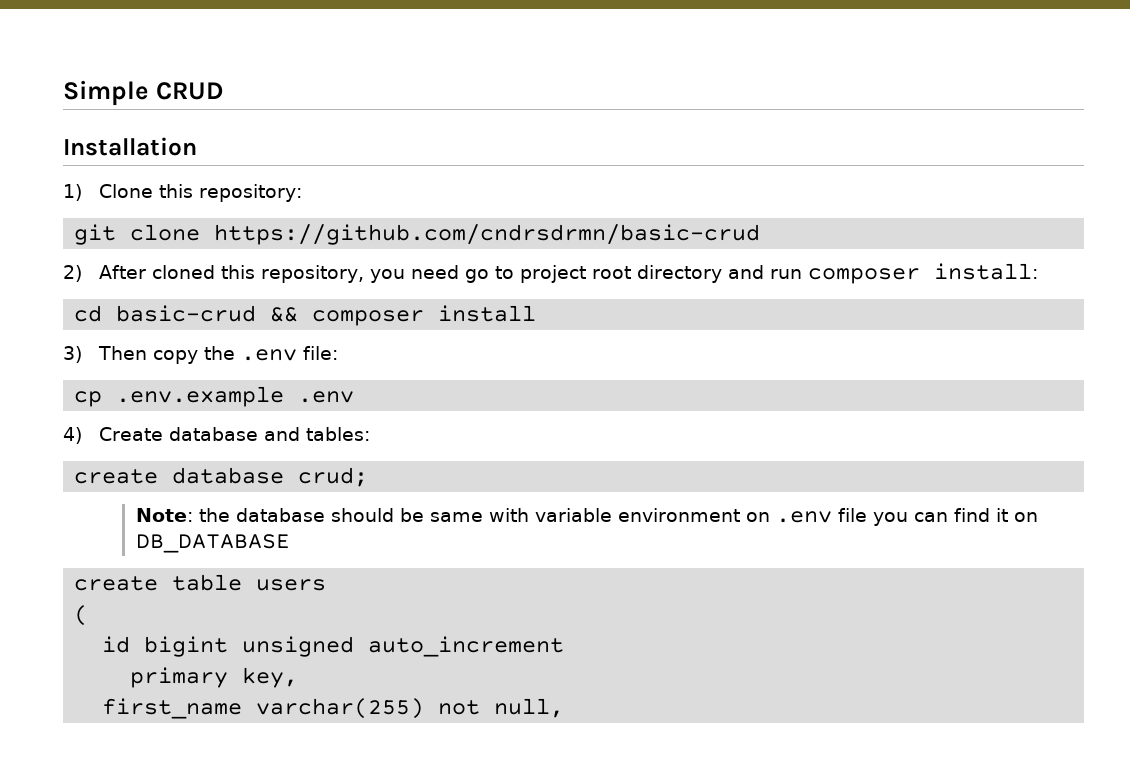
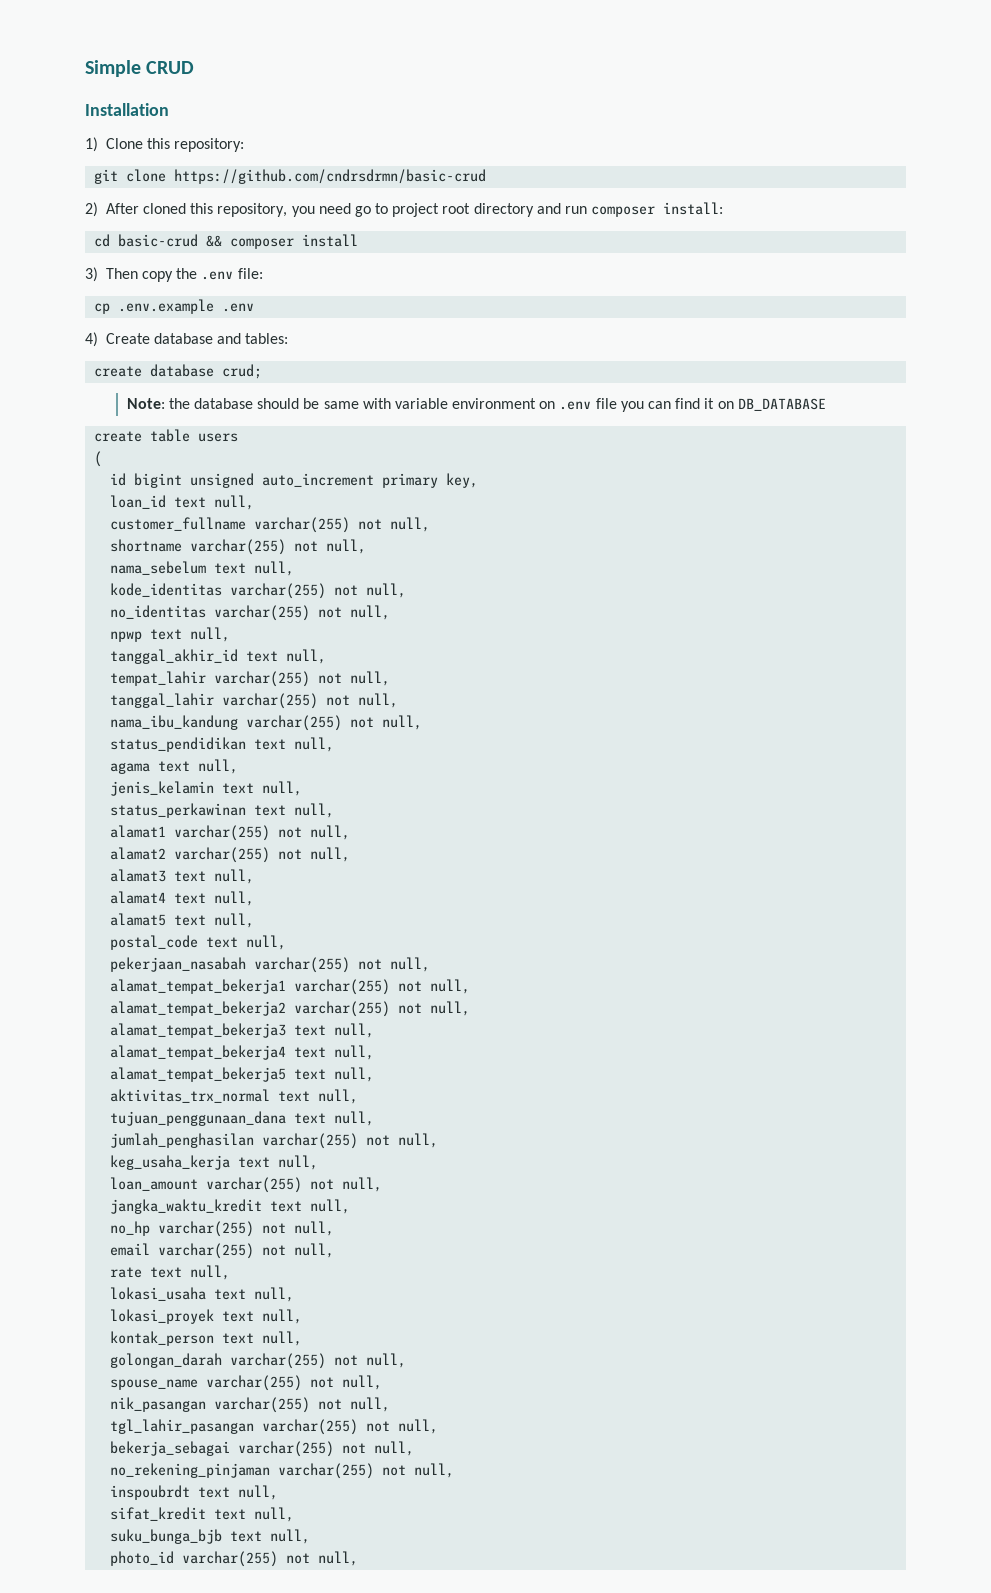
(565, 646) // -> (375, 480) none
[102,698,565,719] first_name varchar(255) not null, -> [110,495,255,510] [110,517,431,533] [110,539,367,555] [110,561,295,576] [110,583,407,599] [110,605,391,621] [110,627,231,642] [110,649,327,664] [110,671,391,687] [110,693,399,709] [110,715,423,731] [110,737,335,752] [110,759,239,774] [110,781,303,796] [110,803,335,818] [110,825,351,841] [110,847,351,863] [110,869,255,884] [110,891,255,906] [110,913,255,928] [110,935,287,950] [110,957,431,973] [110,979,471,995] [110,1001,471,1017] [110,1023,375,1038] [110,1045,375,1060] [110,1067,375,1082] [110,1089,359,1104] [110,1111,375,1126] [110,1133,439,1149] [110,1155,319,1170] [110,1177,383,1193] [110,1199,351,1214] [110,1221,335,1237] [110,1243,335,1259] [110,1265,231,1280] [110,1287,295,1302] [110,1309,303,1324] [110,1331,303,1346] [110,1353,407,1369] [110,1375,383,1391] [110,1397,391,1413] [110,1419,439,1435] [110,1441,415,1457] [110,1463,455,1479] [110,1485,279,1500] [110,1507,295,1522] [110,1529,311,1544] [110,1551,359,1567] loan_id text null, // customer_fullname varchar(255) not null, // shortname varchar(255) not null, // nama_sebelum text null, // kode_identitas varchar(255) not null, // no_identitas varchar(255) not null, // npwp text null, // tanggal_akhir_id text null, // tempat_lahir varchar(255) not null, // tanggal_lahir varchar(255) not null, // nama_ibu_kandung varchar(255) not null, // status_pendidikan text null, // agama text null, // jenis_kelamin text null, // status_perkawinan text null, // alamat1 varchar(255) not null, // alamat2 varchar(255) not null, // alamat3 text null, // alamat4 text null, // alamat5 text null, // postal_code text null, // pekerjaan_nasabah varchar(255) not null, // alamat_tempat_bekerja1 varchar(255) not null, // alamat_tempat_bekerja2 varchar(255) not null, // alamat_tempat_bekerja3 text null, // alamat_tempat_bekerja4 text null, // alamat_tempat_bekerja5 text null, // aktivitas_trx_normal text null, // tujuan_penggunaan_dana text null, // jumlah_penghasilan varchar(255) not null, // keg_usaha_kerja text null, // loan_amount varchar(255) not null, // jangka_waktu_kredit text null, // no_hp varchar(255) not null, // email varchar(255) not null, // rate text null, // lokasi_usaha text null, // lokasi_proyek text null, // kontak_person text null, // golongan_darah varchar(255) not null, // spouse_name varchar(255) not null, // nik_pasangan varchar(255) not null, // tgl_lahir_pasangan varchar(255) not null, // bekerja_sebagai varchar(255) not null, // no_rekening_pinjaman varchar(255) not null, // inspoubrdt text null, // sifat_kredit text null, // suku_bunga_bjb text null, // photo_id varchar(255) not null,

